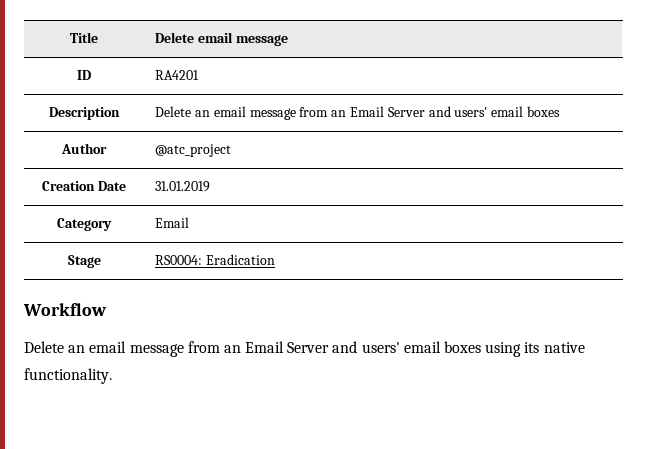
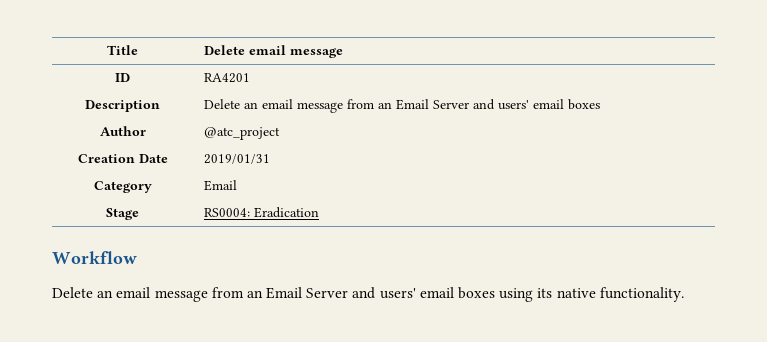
[155,181,211,192] 31.01.2019 -> [204,154,271,164] 2019/01/31

